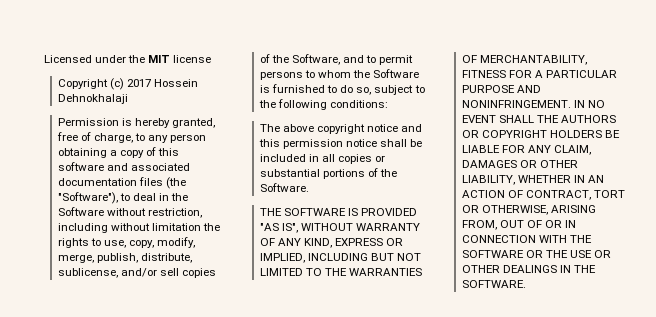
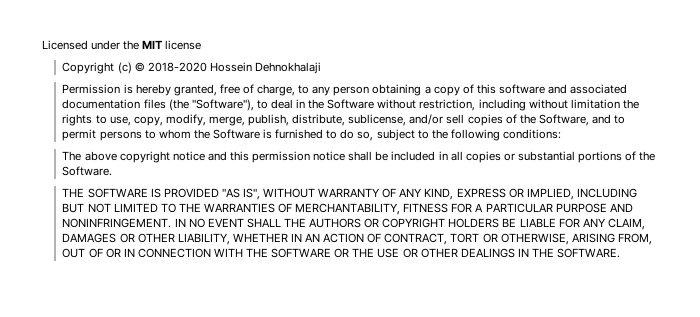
[127,79,152,87] 2017 -> [134,62,207,72] © 2018-2020

